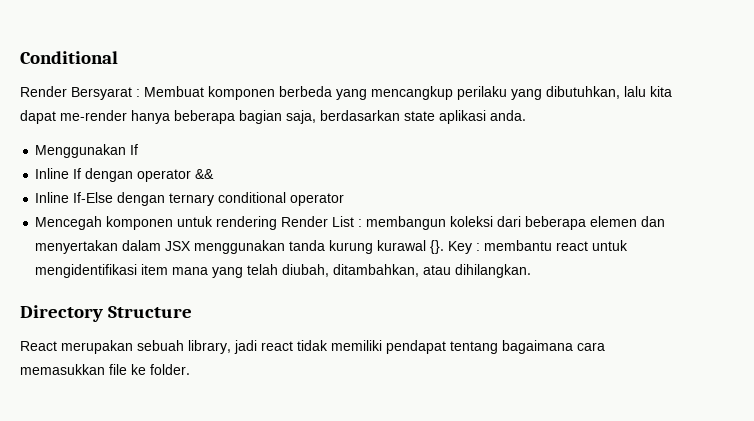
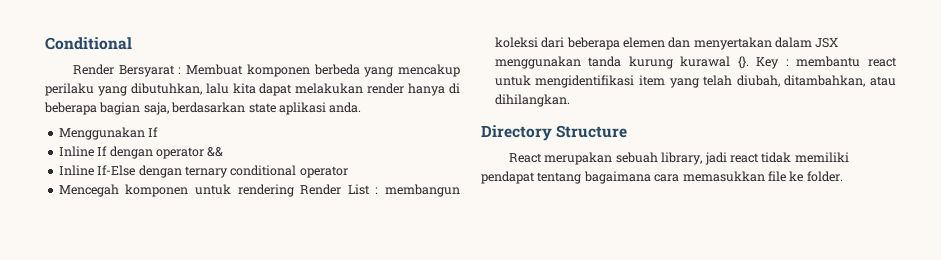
[371,86,453,100] mencangkup -> [398,64,460,77] mencakup
[60,110,170,124] me-render hanya -> [295,83,461,96] melakukan render hanya di
[172,267,209,275] mana -> (665, 80) none

